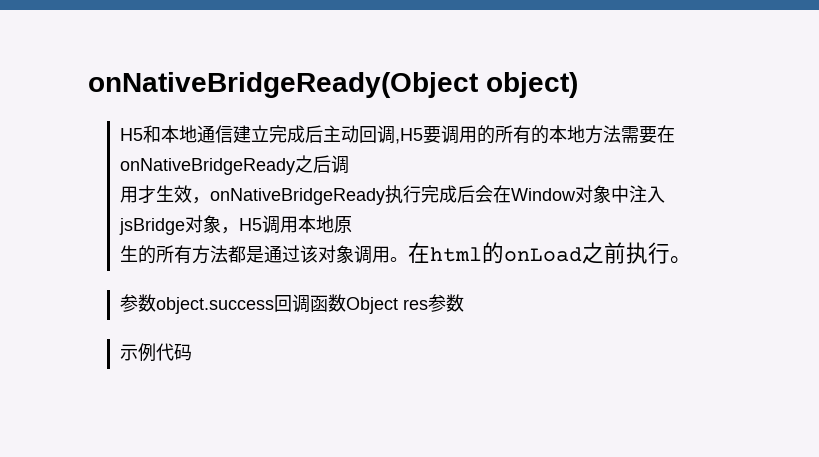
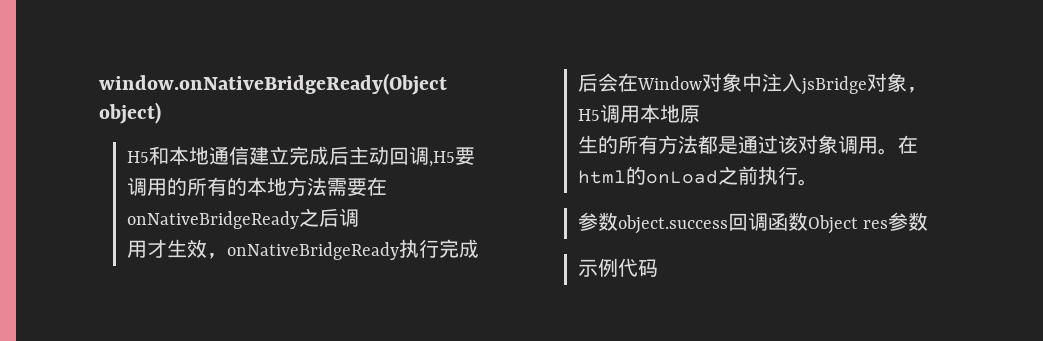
[88,72,478,98] onNativeBridgeReady(Object -> [99,73,447,95] window.onNativeBridgeReady(Object

